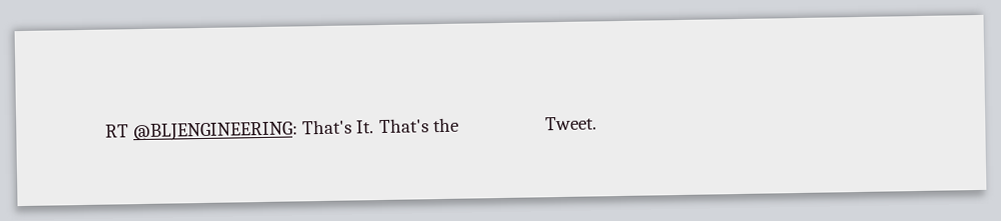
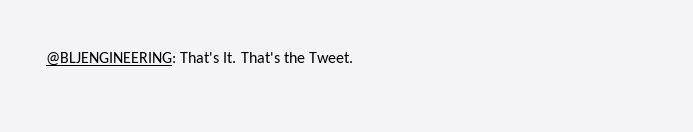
[105,124,129,138] RT -> (46, 59) none

